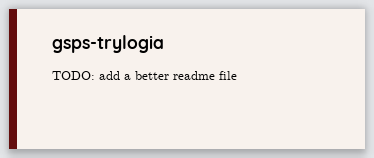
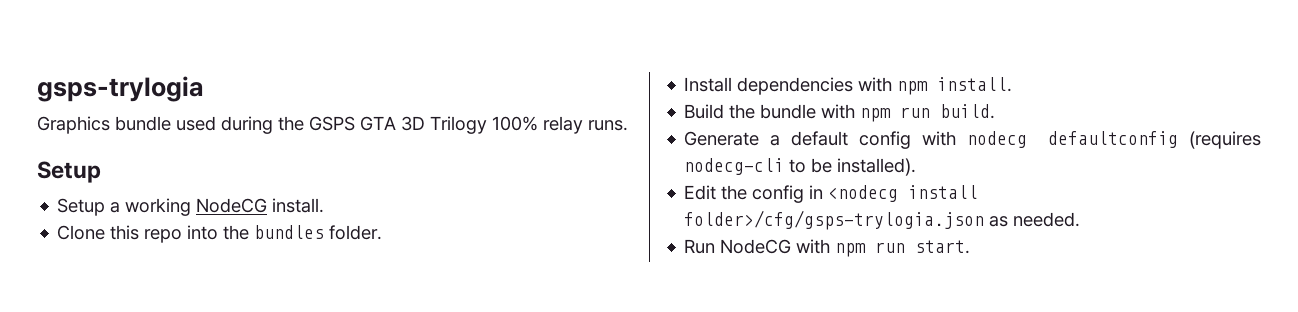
[52,71,237,80] TODO: add a better readme file -> [37,116,628,134] [37,161,101,183] [57,198,325,216] [57,225,383,243] [684,77,1013,95] [684,104,996,122] [684,131,1261,149] [684,158,917,176] [684,185,979,203] [684,210,1081,230] [684,239,971,257] Graphics bundle used during the GSPS GTA 3D Trilogy 100% relay runs. // Setup // Setup a working NodeCG install. // Clone this repo into the bundles folder. // Install dependencies with npm install. // Build the bundle with npm run build. // Generate a default config with nodecg defaultconfig (requires nodecg-cli to be installed). // Edit the config in <nodecg install folder>/cfg/gsps-trylogia.json as needed. // Run NodeCG with npm run start.

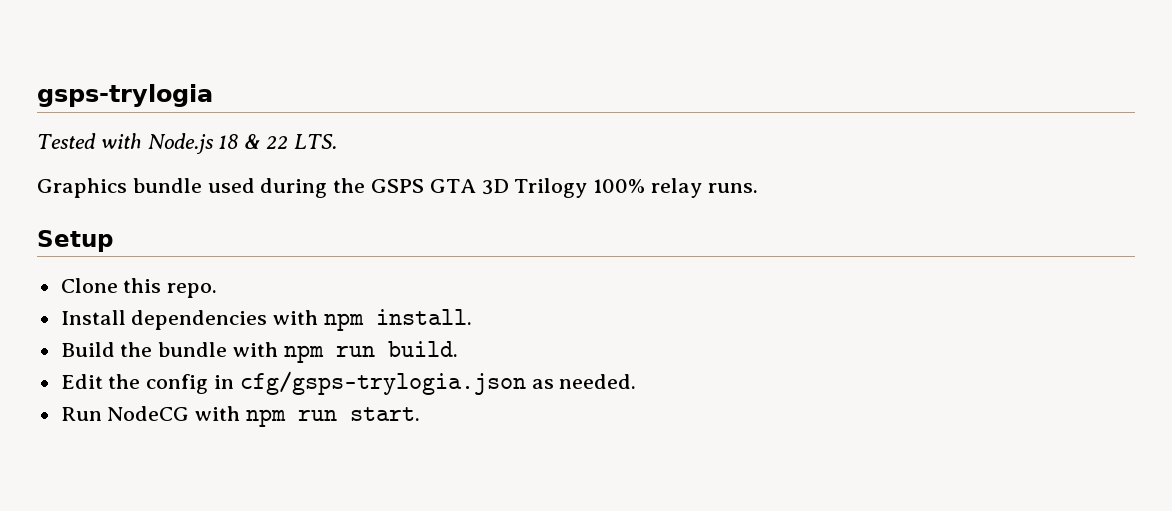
(204, 89) none -> [37,133,337,154] // Tested with Node.js 18 & 22 LTS.
[57,198,325,216] [57,225,383,243] Setup a working NodeCG install. // Clone this repo into the bundles folder. -> [60,278,218,298] Clone this repo.
[684,131,1261,149] [684,158,917,176] // Generate a default config with nodecg defaultconfig (requires nodecg-cli to be installed). -> (458, 349) none
[828,185,979,202] [684,210,985,230] <nodecg install folder>/cfg/gsps-trylogia.json -> [239,371,526,395] cfg/gsps-trylogia.json

